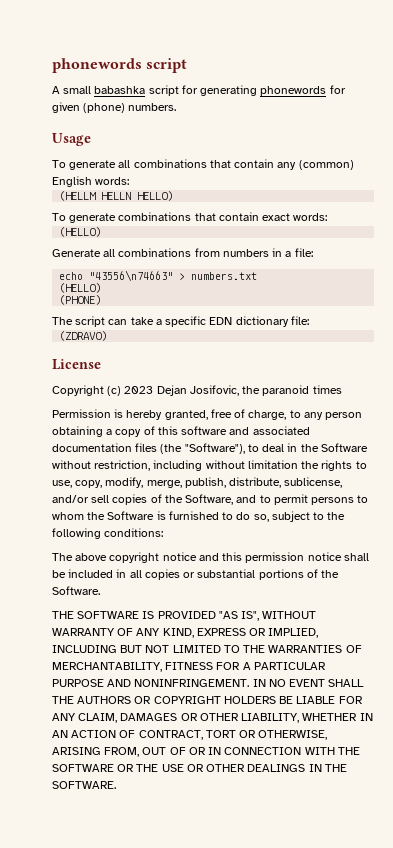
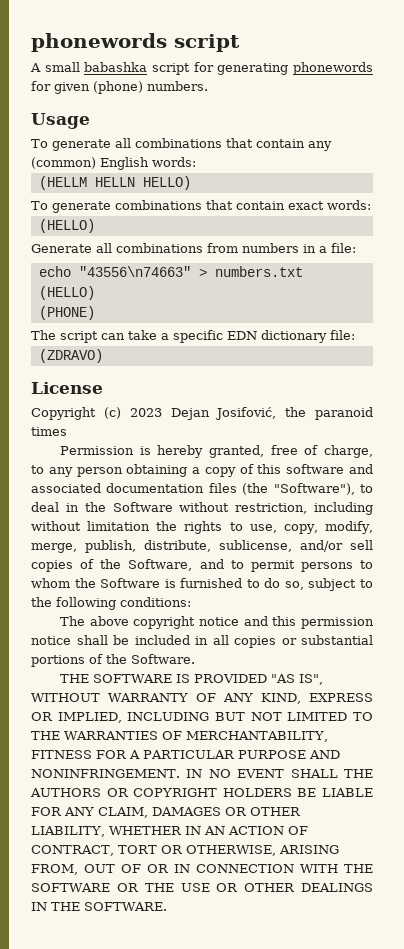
[189,385,239,396] Josifovic, -> [215,407,277,420] Josifović,

